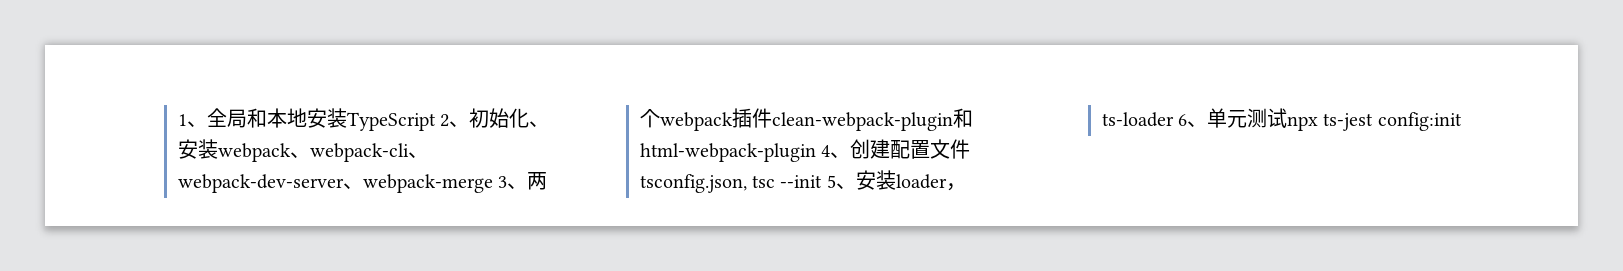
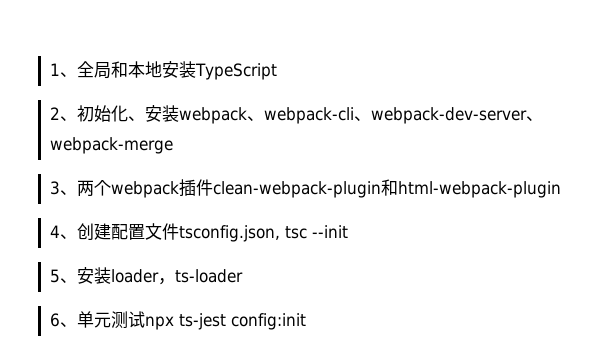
(436, 121) none -> (278, 71) //
(493, 183) none -> (174, 145) //
(816, 152) none -> (562, 189) //
(823, 181) none -> (349, 231) //
(1174, 119) none -> (244, 276) //

